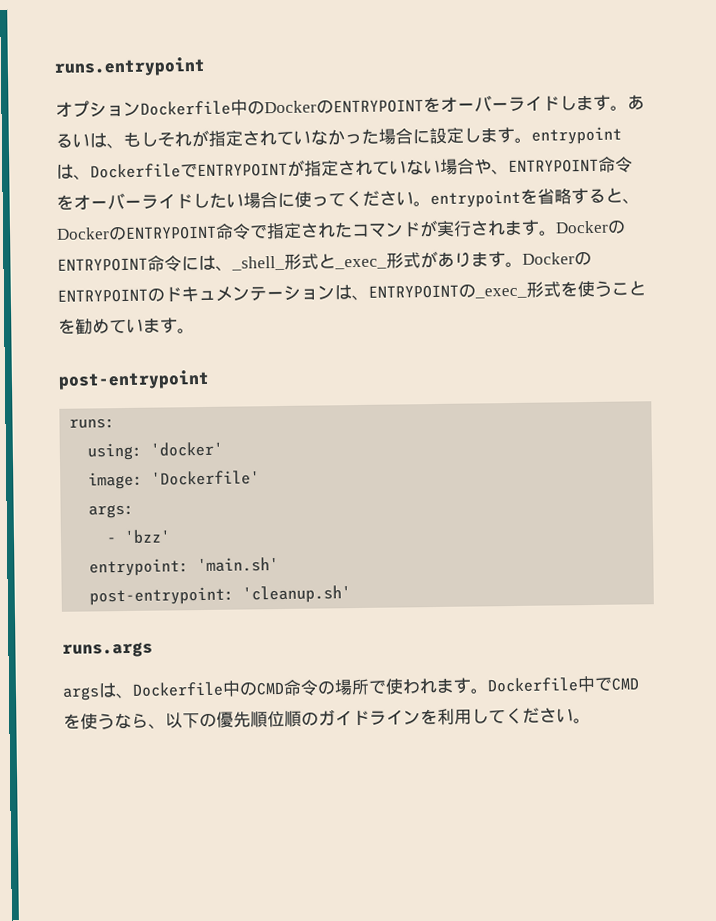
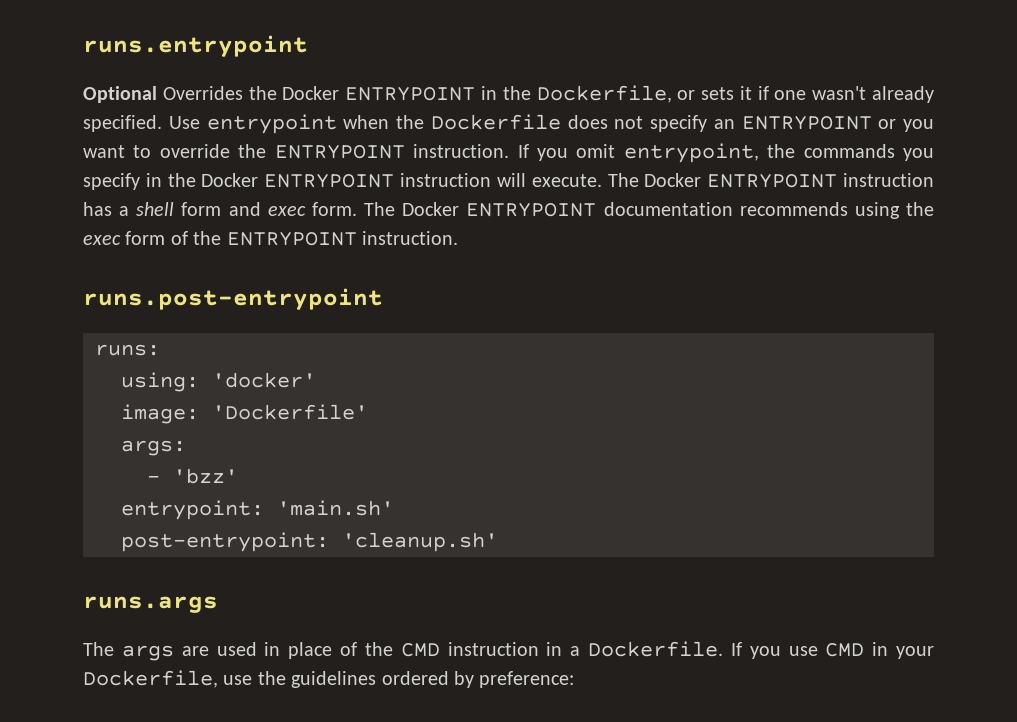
[55,94,645,118] [55,126,622,149] [56,156,633,180] [56,187,640,210] [56,219,626,241] [57,250,592,272] [57,280,646,303] [58,317,195,335] [58,369,210,390] オプションDockerfile中のDockerのENTRYPOINTをオーバーライドします。あるいは、もしそれが指定されていなかった場合に設定します。entrypointは、DockerfileでENTRYPOINTが指定されていない場合や、ENTRYPOINT命令をオーバーライドしたい場合に使ってください。entrypointを省略すると、DockerのENTRYPOINT命令で指定されたコマンドが実行されます。DockerのENTRYPOINT命令には、_shell_形式と_exec_形式があります。DockerのENTRYPOINTのドキュメンテーションは、ENTRYPOINTの_exec_形式を使うことを勧めています。 // post-entrypoint -> [83,85,935,103] [83,114,934,134] [83,143,934,163] [83,173,935,190] [83,202,934,219] [83,231,458,246] [83,288,383,310] Optional Overrides the Docker ENTRYPOINT in the Dockerfile, or sets it if one wasn't already specified. Use entrypoint when the Dockerfile does not specify an ENTRYPOINT or you want to override the ENTRYPOINT instruction. If you omit entrypoint, the commands you specify in the Docker ENTRYPOINT instruction will execute. The Docker ENTRYPOINT instruction has a shell form and exec form. The Docker ENTRYPOINT documentation recommends using the exec form of the ENTRYPOINT instruction. // runs.post-entrypoint
[62,675,639,701] [63,707,591,730] argsは、Dockerfile中のCMD命令の場所で使われます。Dockerfile中でCMDを使うなら、以下の優先順位順のガイドラインを利用してください。 -> [83,641,935,661] [83,670,575,688] The args are used in place of the CMD instruction in a Dockerfile. If you use CMD in your Dockerfile, use the guidelines ordered by preference:

